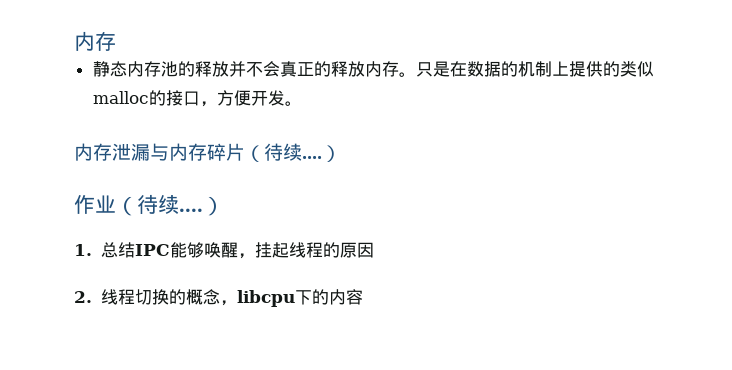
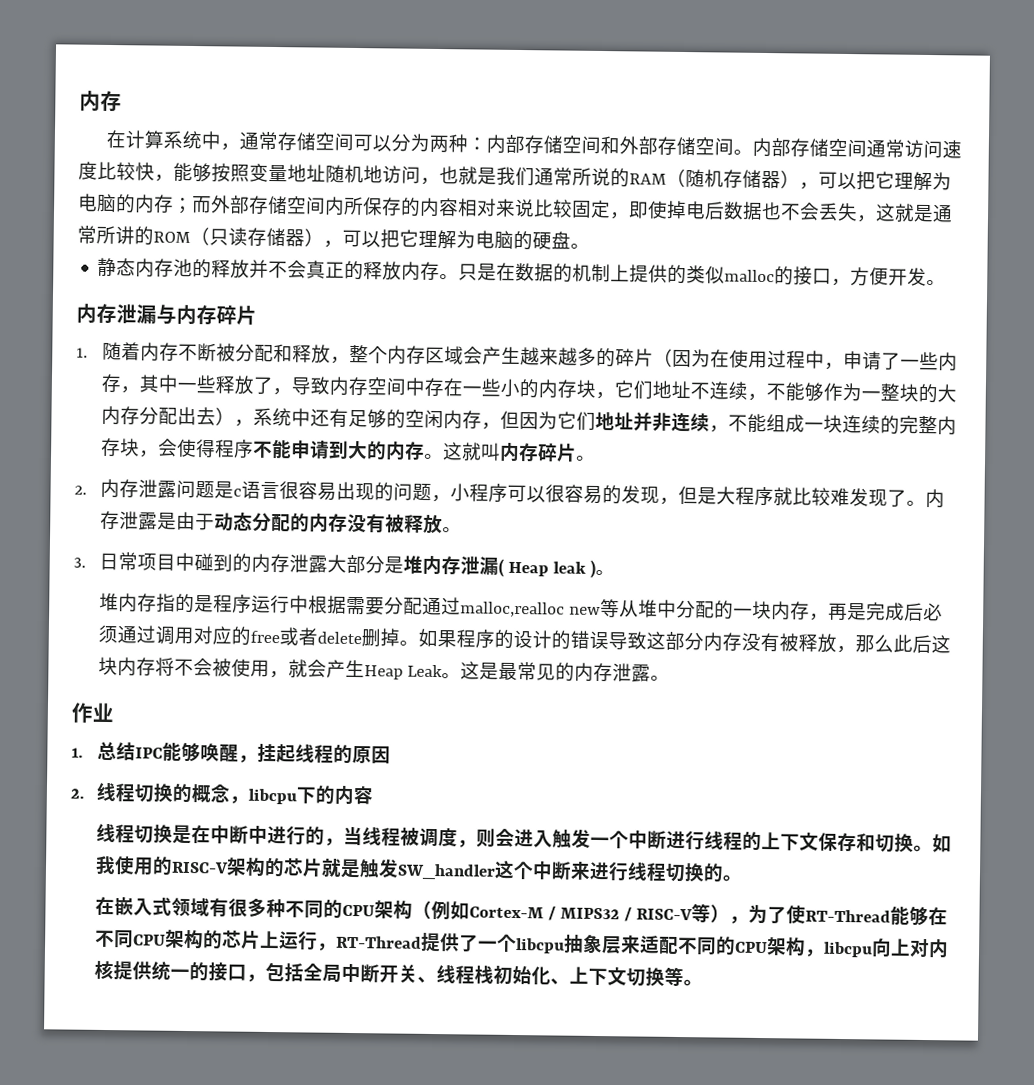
[74,31,116,51] 内存 -> [79,90,122,112] [106,129,963,159] [78,161,952,192] [78,193,953,223] [77,225,590,251] 内存 // 在计算系统中，通常存储空间可以分为两种：内部存储空间和外部存储空间。内部存储空间通常访问速度比较快，能够按照变量地址随机地访问，也就是我们通常所说的RAM（随机存储器），可以把它理解为电脑的内存；而外部存储空间内所保存的内容相对来说比较固定，即使掉电后数据也不会丢失，这就是通常所讲的ROM（只读存储器），可以把它理解为电脑的硬盘。
[245,143,341,162] [74,194,224,216] （待续....） // 作业（待续....） -> [76,341,958,372] [100,373,957,404] [100,405,957,436] [100,437,596,463] [74,478,945,509] [99,510,462,535] [73,552,615,578] [98,592,943,622] [97,624,951,654] [97,656,670,682] [71,702,115,723] // 1.随着内存不断被分配和释放，整个内存区域会产生越来越多的碎片（因为在使用过程中，申请了一些内存，其中一些释放了，导致内存空间中存在一些小的内存块，它们地址不连续，不能够作为一整块的大内存分配出去），系统中还有足够的空闲内存，但因为它们地址并非连续，不能组成一块连续的完整内存块，会使得程序不能申请到大的内存。这就叫内存碎片。 // 2.内存泄露问题是c语言很容易出现的问题，小程序可以很容易的发现，但是大程序就比较难发现了。内存泄露是由于动态分配的内存没有被释放。 // 3.日常项目中碰到的内存泄露大部分是堆内存泄漏( Heap leak )。 // 堆内存指的是程序运行中根据需要分配通过malloc,realloc new等从堆中分配的一块内存，再是完成后必须通过调用对应的free或者delete删掉。如果程序的设计的错误导致这部分内存没有被释放，那么此后这块内存将不会被使用，就会产生Heap Leak。这是最常见的内存泄露。 // 作业
(363, 297) none -> [95,823,952,853] [94,855,742,883] [94,896,948,927] [94,929,949,959] [93,960,703,987] // 线程切换是在中断中进行的，当线程被调度，则会进入触发一个中断进行线程的上下文保存和切换。如我使用的RISC-V架构的芯片就是触发SW_handler这个中断来进行线程切换的。 // 在嵌入式领域有很多种不同的CPU架构（例如Cortex-M / MIPS32 / RISC-V等），为了使RT-Thread能够在不同CPU架构的芯片上运行，RT-Thread提供了一个libcpu抽象层来适配不同的CPU架构，libcpu向上对内核提供统一的接口，包括全局中断开关、线程栈初始化、上下文切换等。

